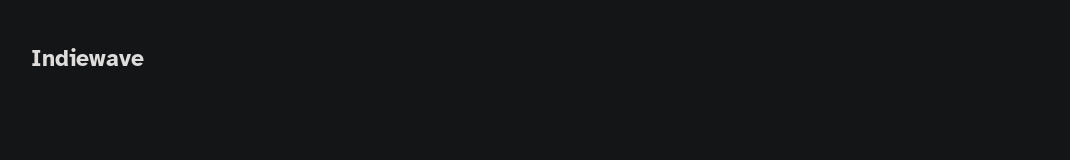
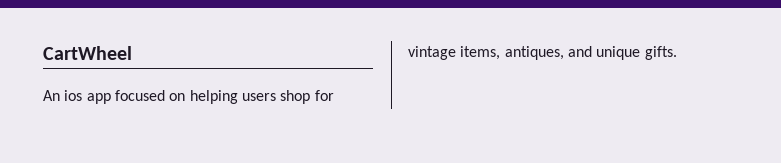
[31,48,144,66] Indiewave -> [43,46,132,60] [43,90,334,104] [408,46,677,60] CartWheel // An ios app focused on helping users shop for vintage items, antiques, and unique gifts.

